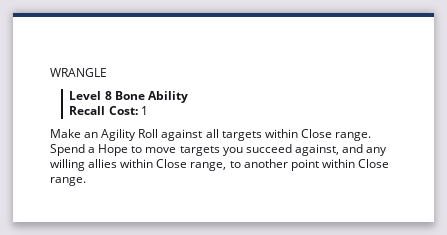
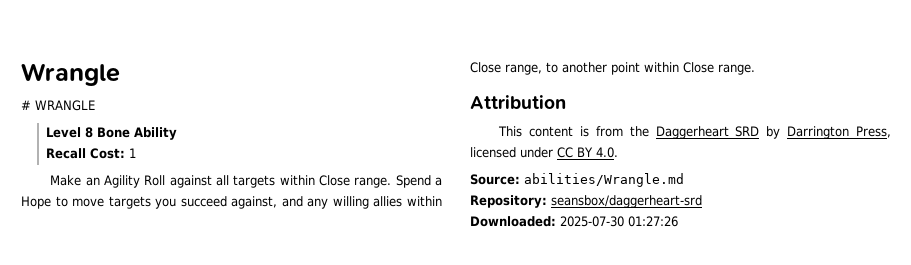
(50, 72) none -> [21,63,120,86] [21,100,31,110] Wrangle // #
(86, 181) none -> [470,95,566,109] [498,126,891,139] [470,147,618,158] [470,173,684,187] [470,195,702,208] [470,216,678,227] // Attribution // This content is from the Daggerheart SRD by Darrington Press, licensed under CC BY 4.0. // Source: abilities/Wrangle.md // Repository: seansbox/daggerheart-srd // Downloaded: 2025-07-30 01:27:26

